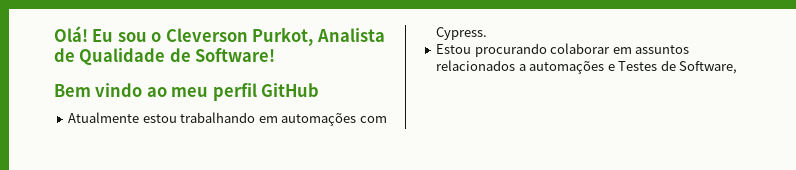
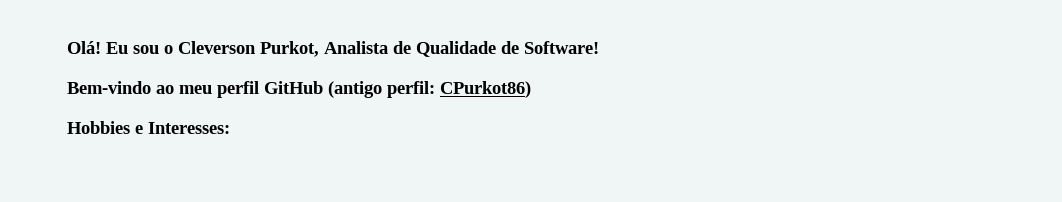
[54,83,143,97] Bem vindo -> [67,81,151,94] Bem-vindo
[68,112,387,126] [436,27,488,40] [436,43,690,57] [436,60,738,74] // Atualmente estou trabalhando em automações com Cypress. // Estou procurando colaborar em assuntos relacionados a automações e Testes de Software, -> [328,81,531,98] [67,121,230,134] (antigo perfil: CPurkot86) // Hobbies e Interesses:

